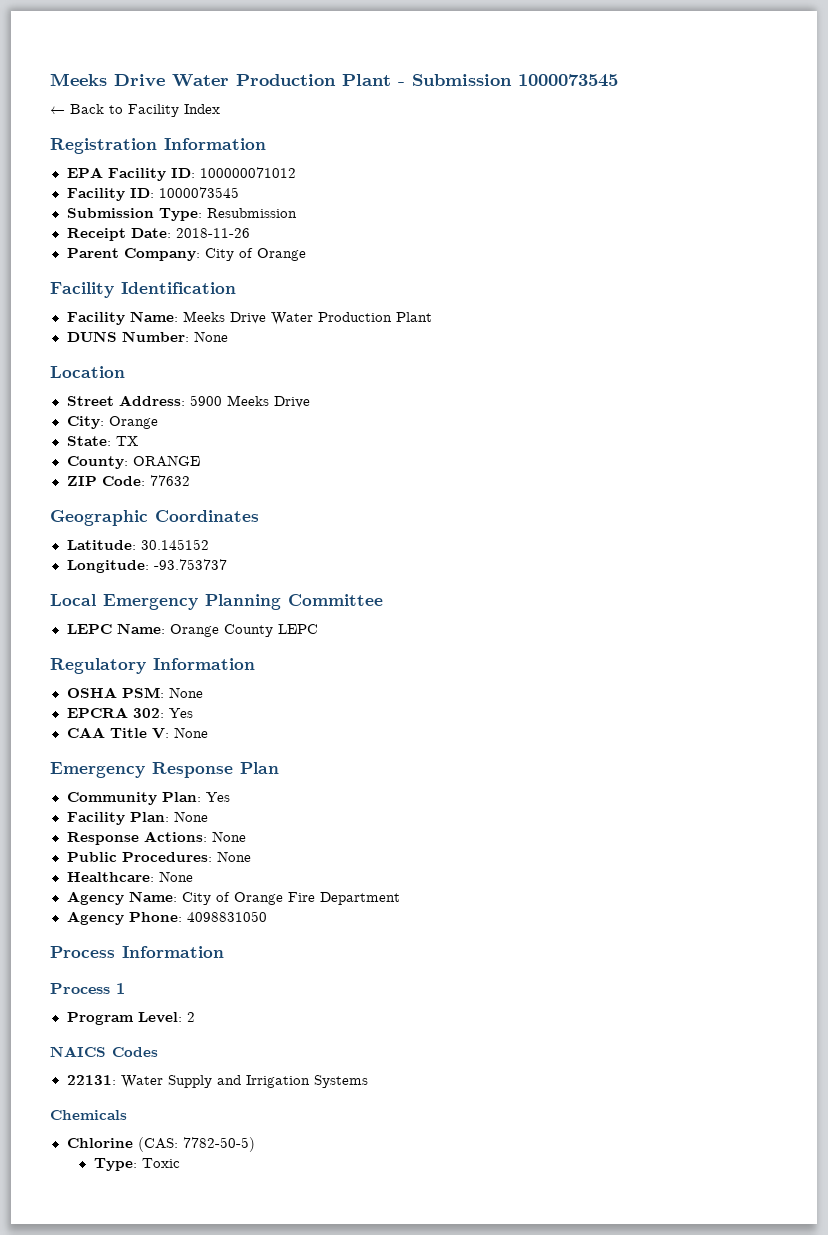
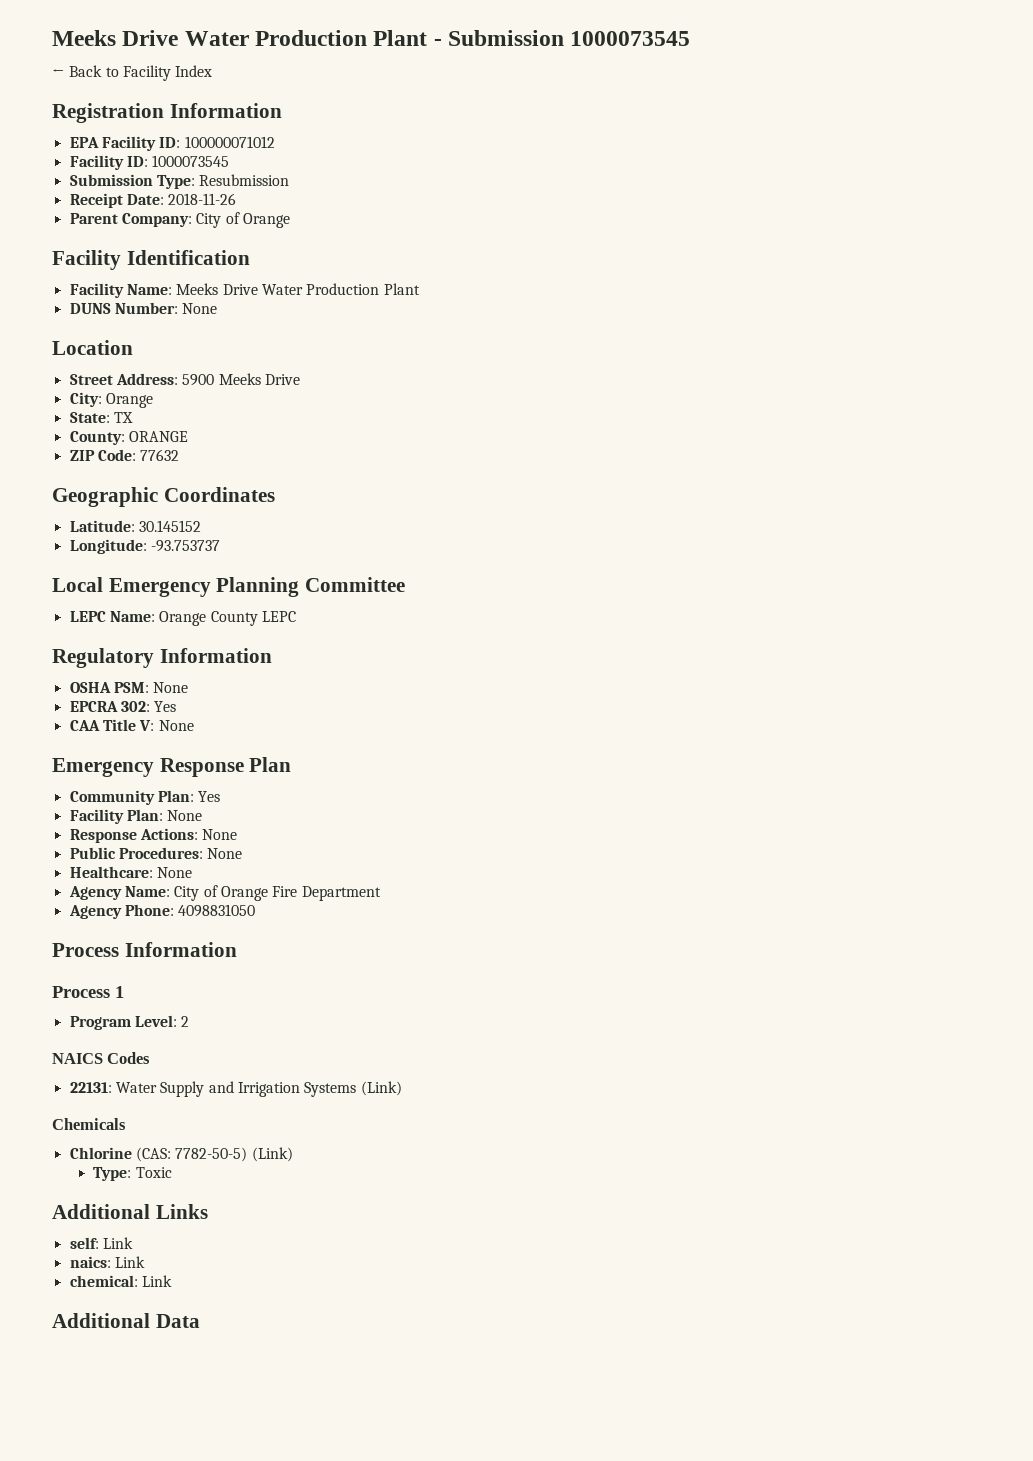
(368, 1081) none -> [360,1081,402,1096] (Link)
(255, 1144) none -> [251,1147,293,1162] (Link)
(180, 1163) none -> [52,1204,208,1219] [69,1237,133,1249] [69,1256,145,1268] [69,1275,172,1287] [52,1313,200,1328] // Additional Links // self: Link // naics: Link // chemical: Link // Additional Data

